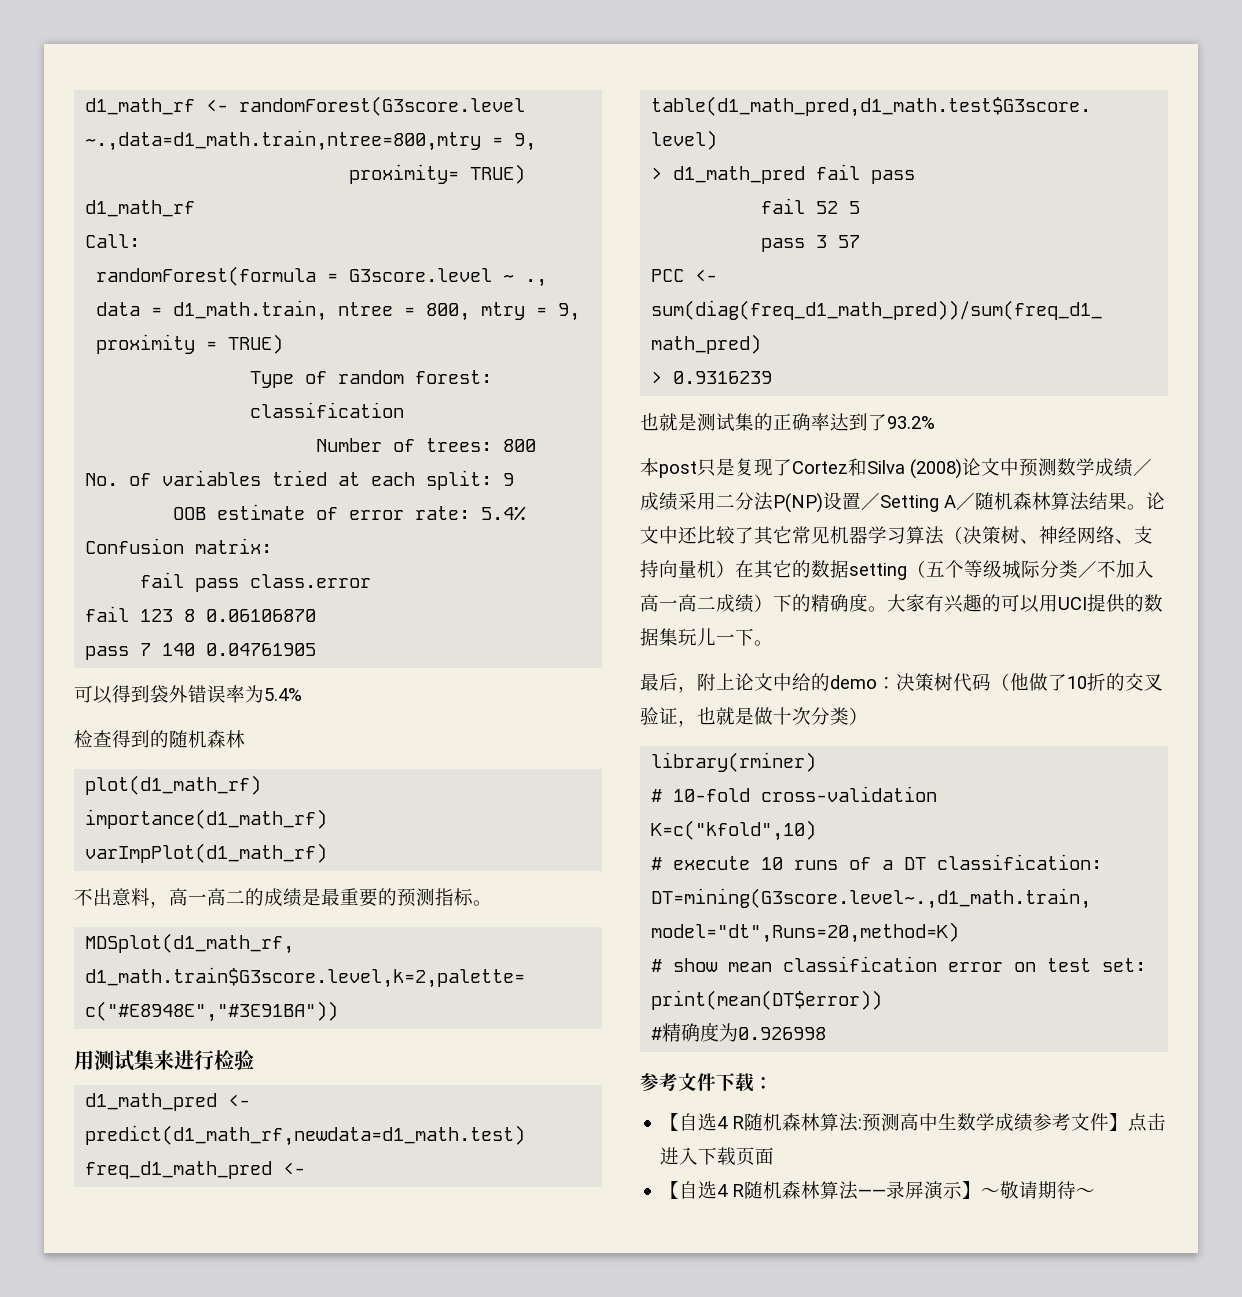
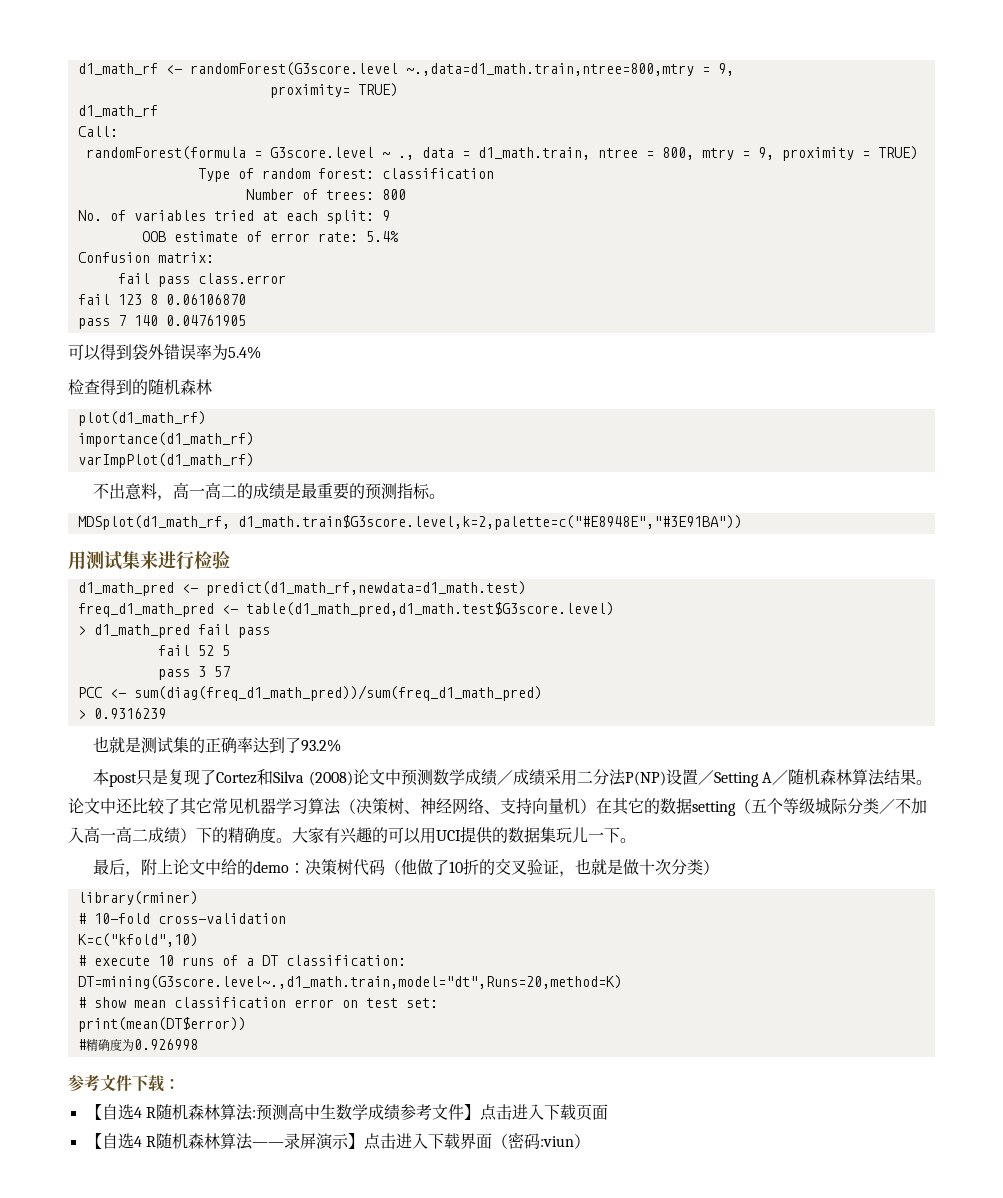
[981,1181,1096,1199] ～敬请期待～ -> [363,1132,590,1150] 点击进入下载界面（密码:viun）

